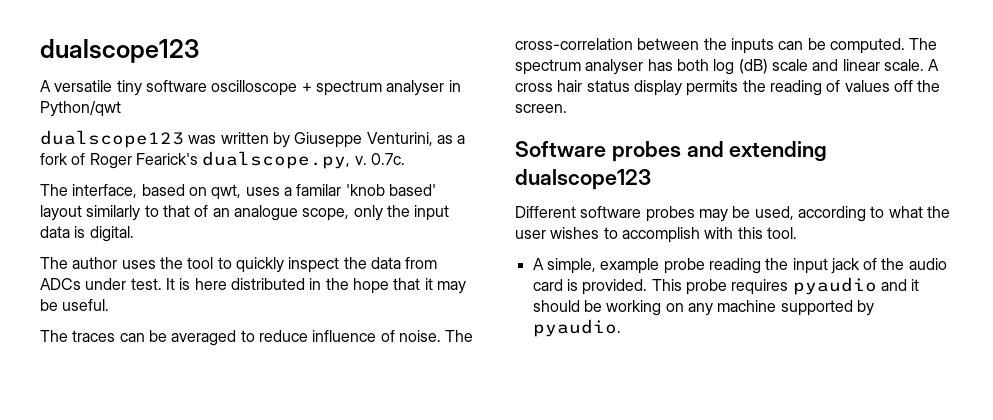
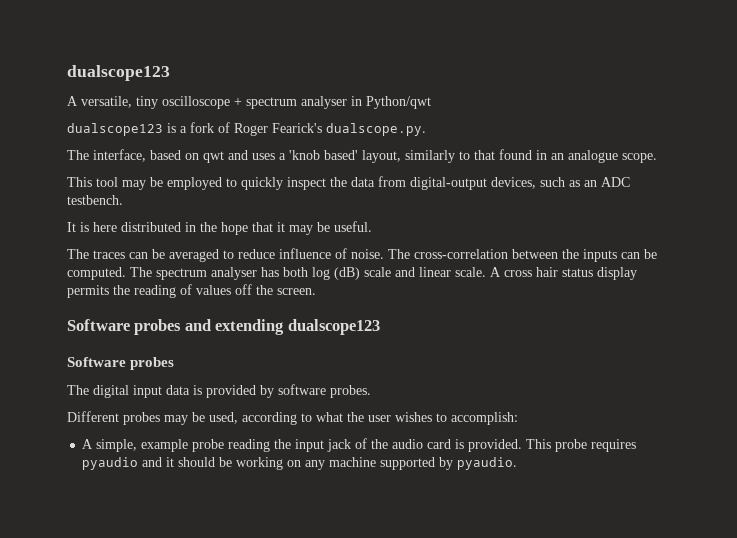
[54,80,207,96] versatile tiny software -> [81,96,158,109] versatile, tiny
[188,132,453,148] was written by Giuseppe Venturini, as -> [167,123,176,133] is
[202,151,405,169] dualscope.py, v. 0.7c. -> [326,123,426,136] dualscope.py.
[211,184,242,200] qwt, -> [203,150,248,163] qwt and
[296,184,342,196] familar -> (286, 156) none
[40,205,82,221] layout -> [362,150,401,163] layout,
[194,205,450,221] [40,226,134,242] [40,257,214,269] of an analogue scope, only the input data is digital. // The author uses the tool -> [499,149,657,163] [67,177,222,190] found in an analogue scope. // This tool may be employed
[40,278,162,290] ADCs under test. -> [410,177,630,190] [67,195,123,205] digital-output devices, such as an ADC testbench. //
(651, 179) none -> [67,357,175,370] [67,384,371,398] // Software probes // The digital input data is provided by software probes.
[580,206,642,218] software -> (119, 416) none
[621,227,797,243] accomplish with this tool. -> [451,412,518,425] accomplish:

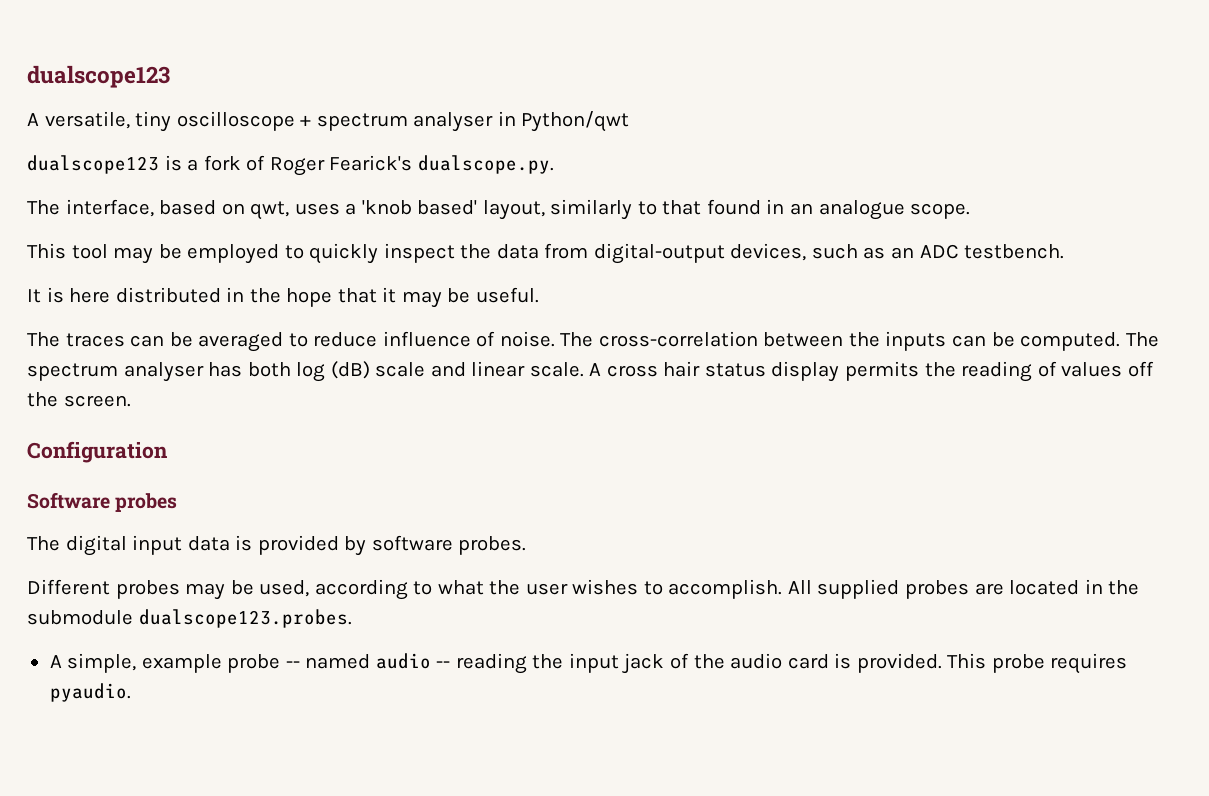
[203,150,248,163] qwt and -> [250,201,290,220] qwt,
[67,319,380,335] Software probes and extending dualscope123 -> [27,441,168,463] Configuration
[451,412,518,425] accomplish: -> [668,579,1140,599] [27,609,352,628] accomplish. All supplied probes are located in the submodule dualscope123.probes.
(225, 445) none -> [285,653,451,669] -- named audio --
[82,457,454,470] pyaudio and it should be working on any machine supported by -> (1128, 663) none

